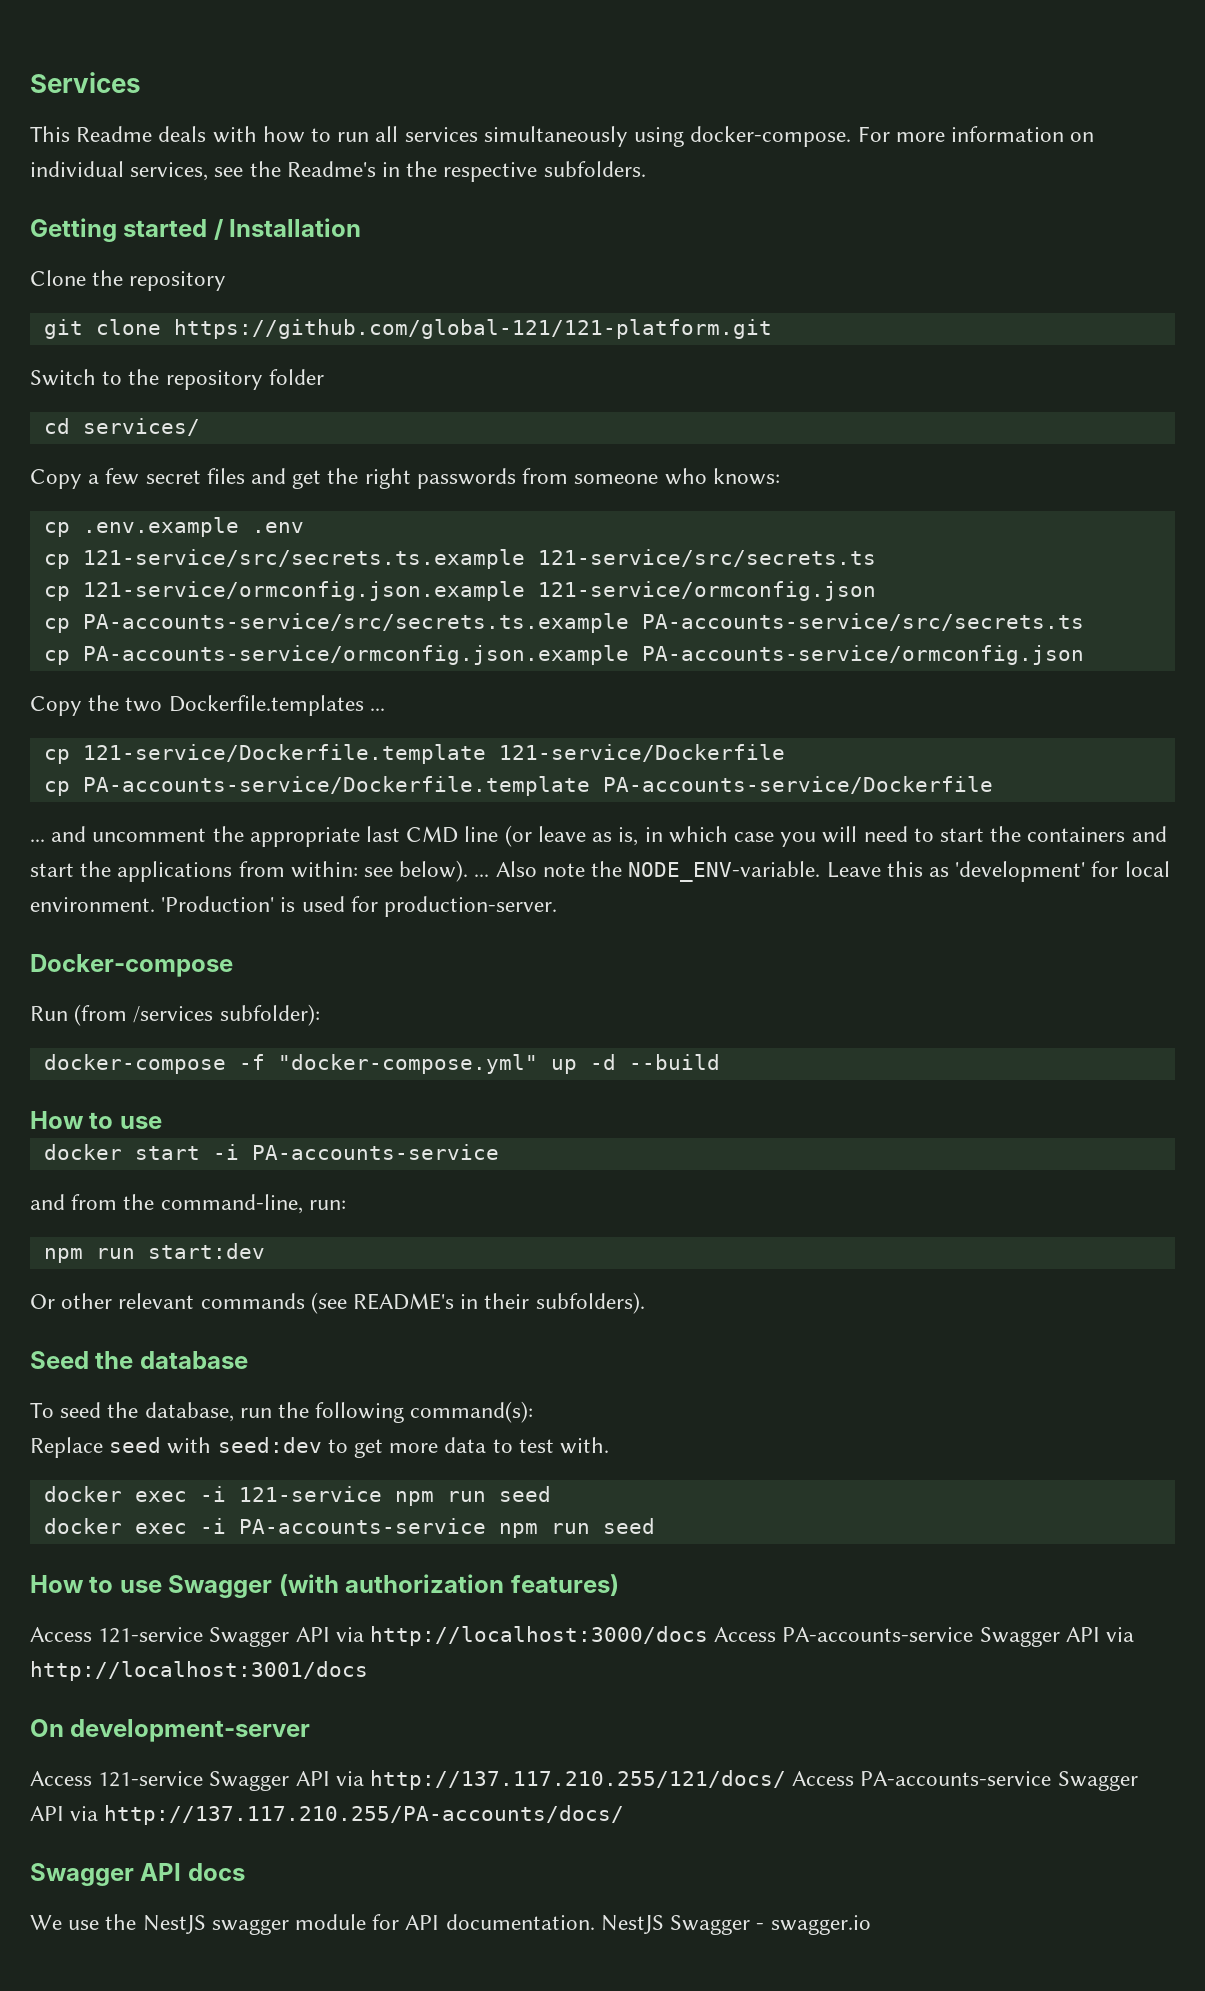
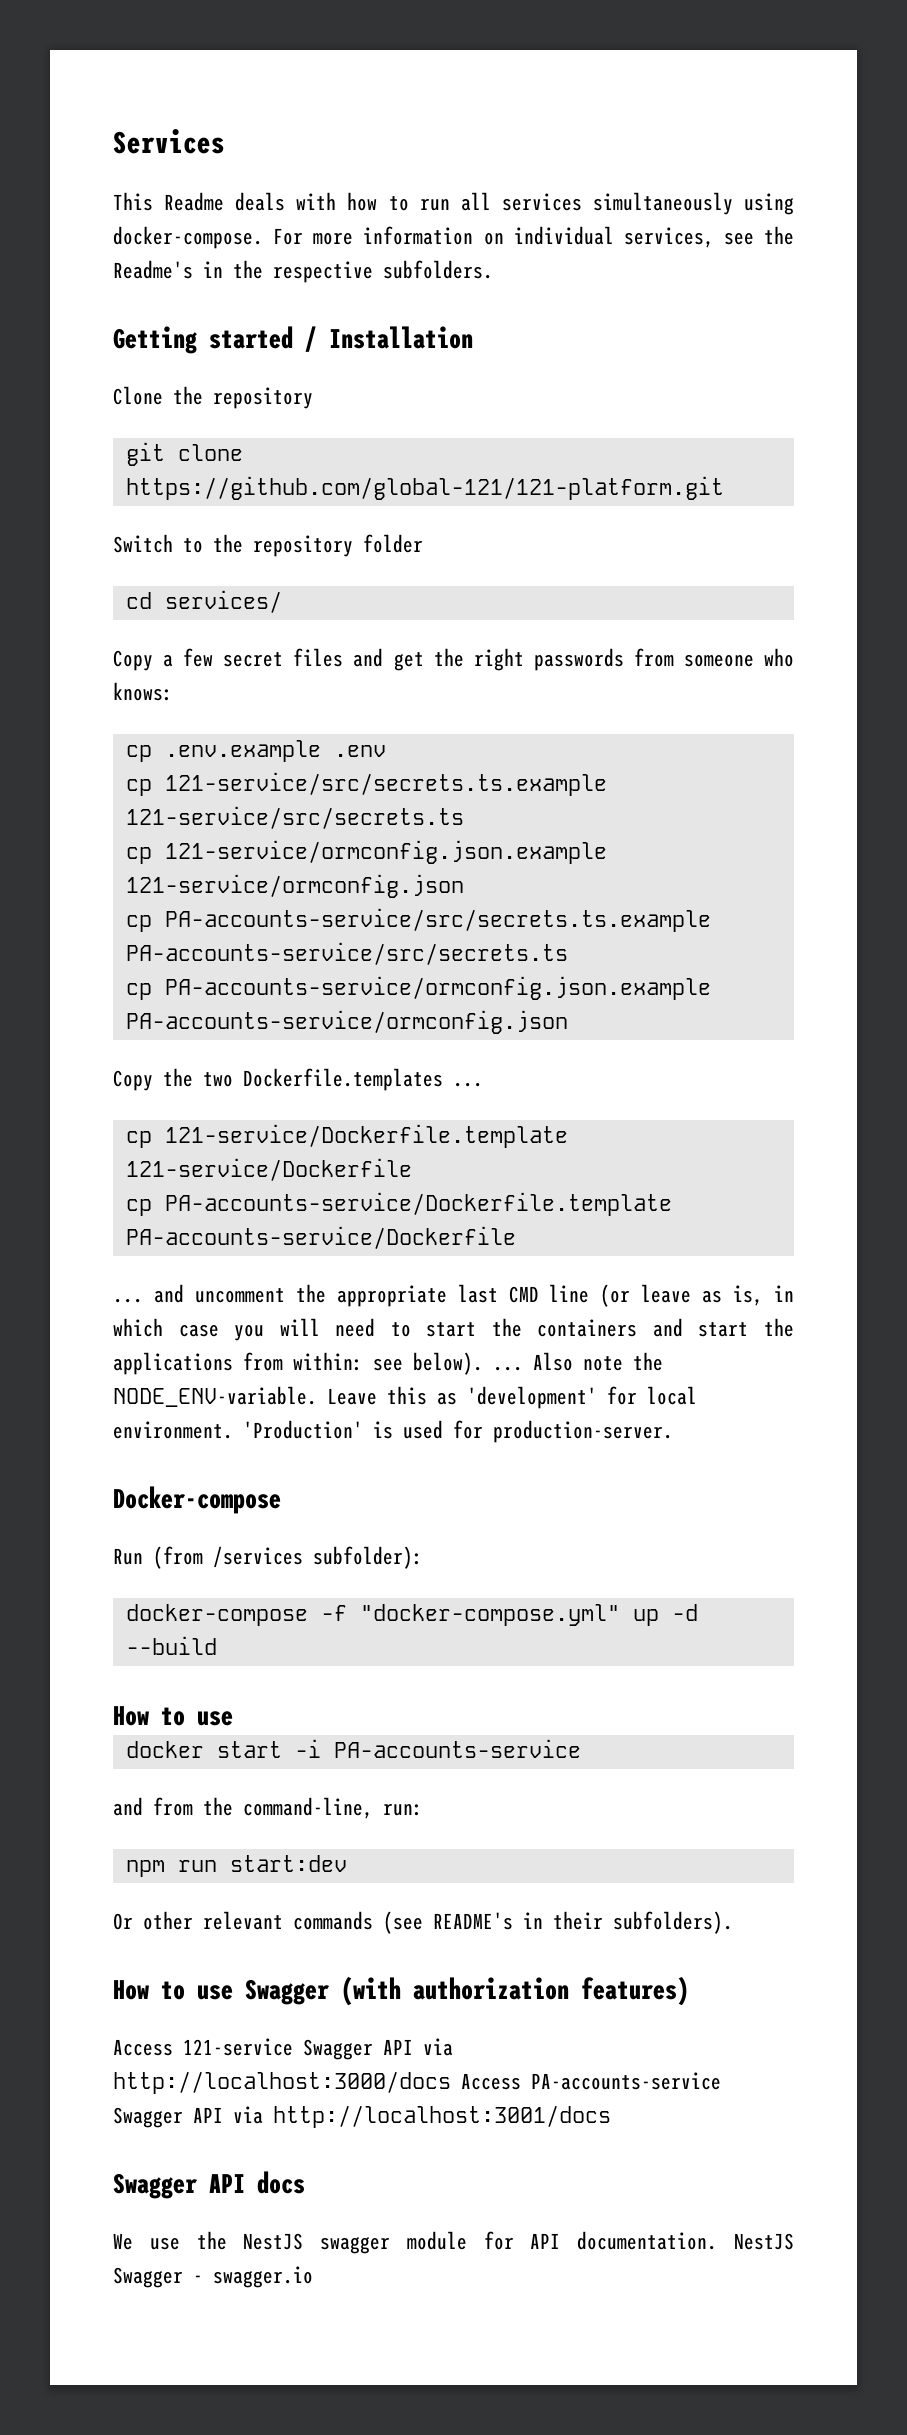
[30,1351,248,1369] [30,1401,534,1423] [30,1437,610,1458] [43,1486,551,1506] [43,1518,655,1538] // Seed the database // To seed the database, run the following command(s): // Replace seed with seed:dev to get more data to test with. // docker exec -i 121-service npm run seed // docker exec -i PA-accounts-service npm run seed -> (733, 1922) none
[30,1719,311,1742] [30,1770,1138,1791] [30,1805,625,1825] // On development-server // Access 121-service Swagger API via http://137.117.210.255/121/docs/ Access PA-accounts-service Swagger API via http://137.117.210.255/PA-accounts/docs/ -> (611, 2116) none

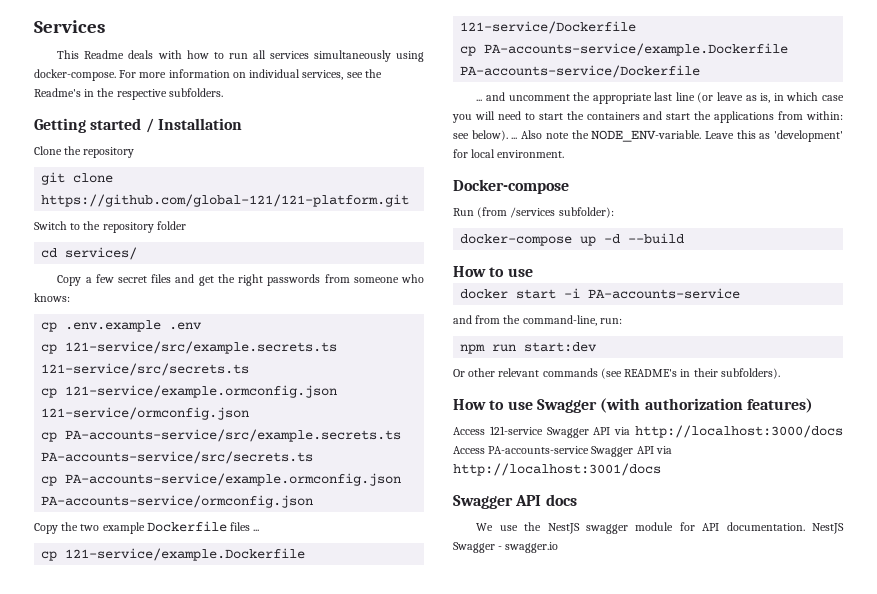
[164,772,607,796] 121-service/src/secrets.ts.example -> [65,341,338,354] 121-service/src/example.secrets.ts
[164,840,607,864] 121-service/ormconfig.json.example -> [65,385,338,398] 121-service/example.ormconfig.json
[164,908,711,932] PA-accounts-service/src/secrets.ts.example -> [65,429,402,442] PA-accounts-service/src/example.secrets.ts
[164,976,711,1000] PA-accounts-service/ormconfig.json.example -> [65,473,402,486] PA-accounts-service/example.ormconfig.json
[243,1068,443,1091] Dockerfile.templates -> [102,521,251,534] example Dockerfile files
[164,1124,568,1148] 121-service/Dockerfile.template -> [65,548,306,561] 121-service/example.Dockerfile
[164,1192,672,1216] PA-accounts-service/Dockerfile.template -> [484,43,789,56] PA-accounts-service/example.Dockerfile
[508,1286,539,1303] CMD -> (673, 96) none
[243,1420,673,1443] 'Production' is used for production-server. -> (565, 154) none
[320,1604,620,1626] -f "docker-compose.yml" -> (573, 240) none

